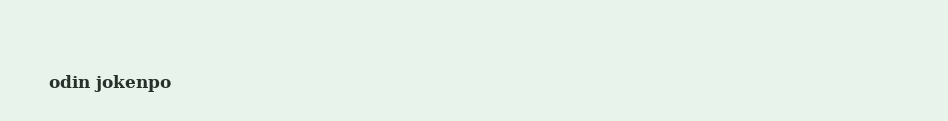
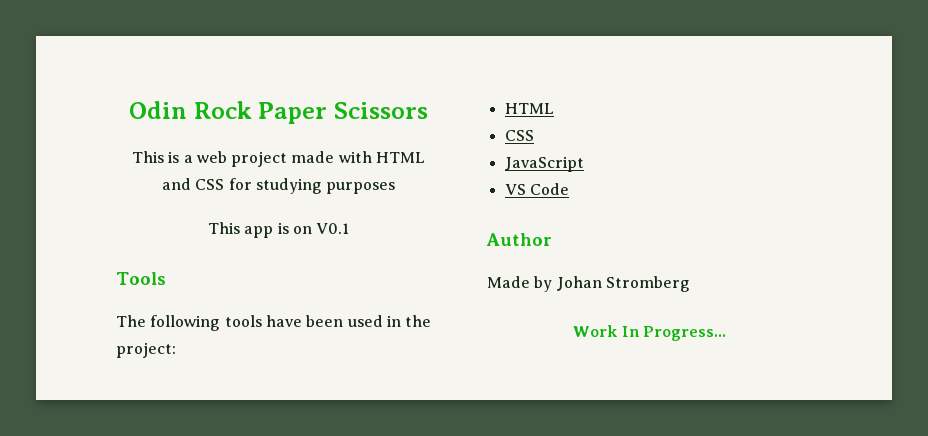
[49,75,171,92] odin jokenpo -> [128,101,429,124] [131,151,426,167] [161,178,396,194] [207,222,350,238] [116,272,166,285] [116,315,432,331] [116,342,176,358] [504,103,554,114] [504,130,534,141] [504,156,584,172] [504,183,569,195] [486,233,552,246] [487,276,690,292] [573,325,726,341] Odin Rock Paper Scissors // This is a web project made with HTML and CSS for studying purposes // This app is on V0.1 // Tools // The following tools have been used in the project: // HTML // CSS // JavaScript // VS Code // Author // Made by Johan Stromberg // Work In Progress...

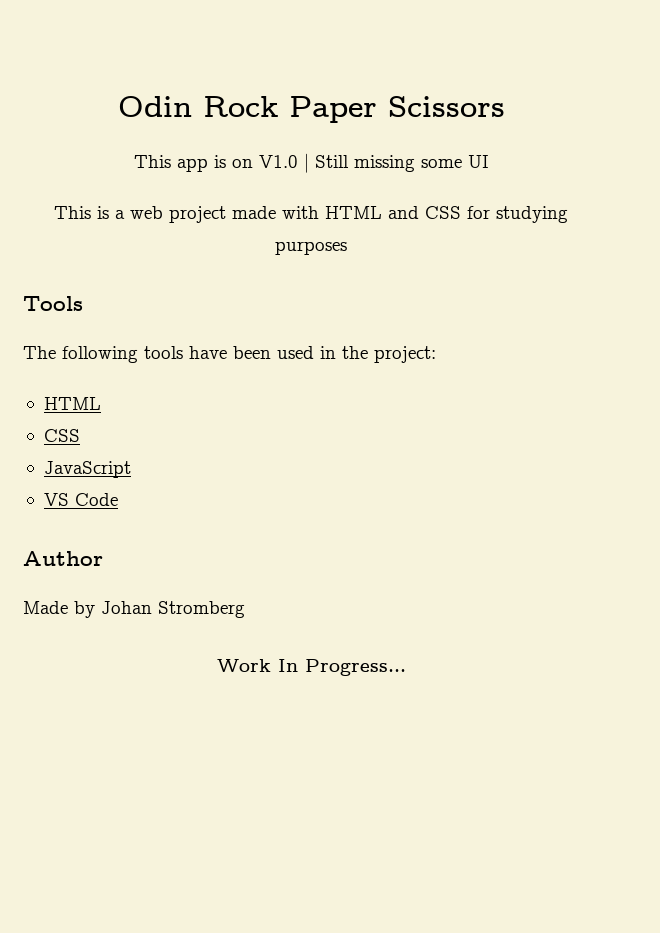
(429, 110) none -> [133,153,489,173] // This app is on V1.0 | Still missing some UI
[207,222,350,238] // This app is on V0.1 -> (347, 248) none

